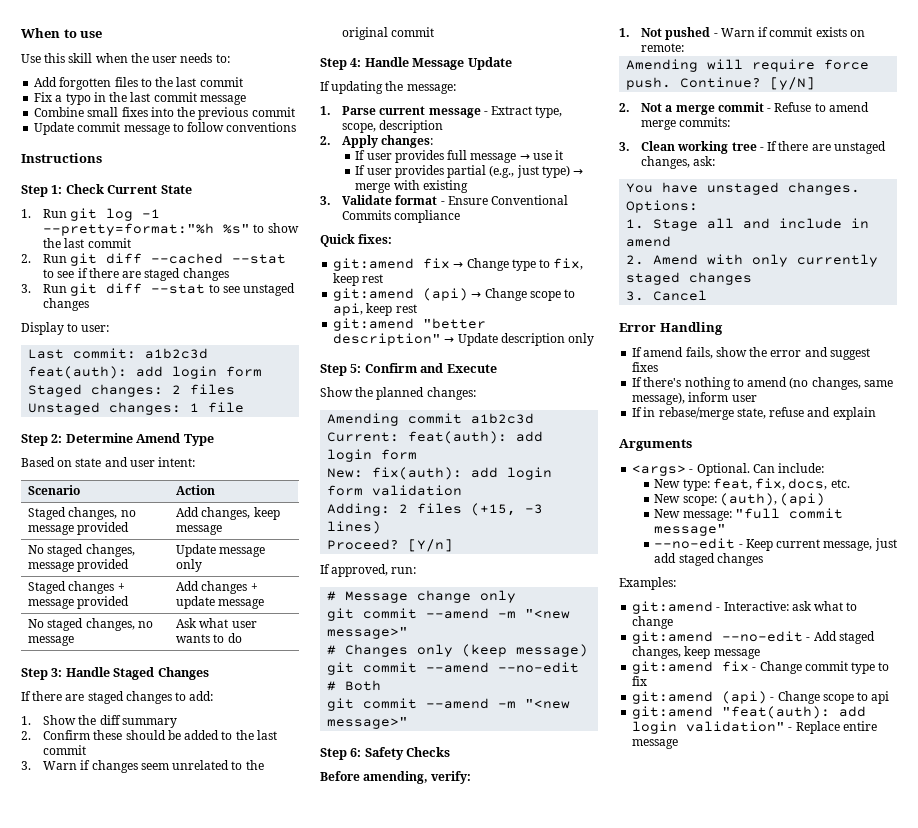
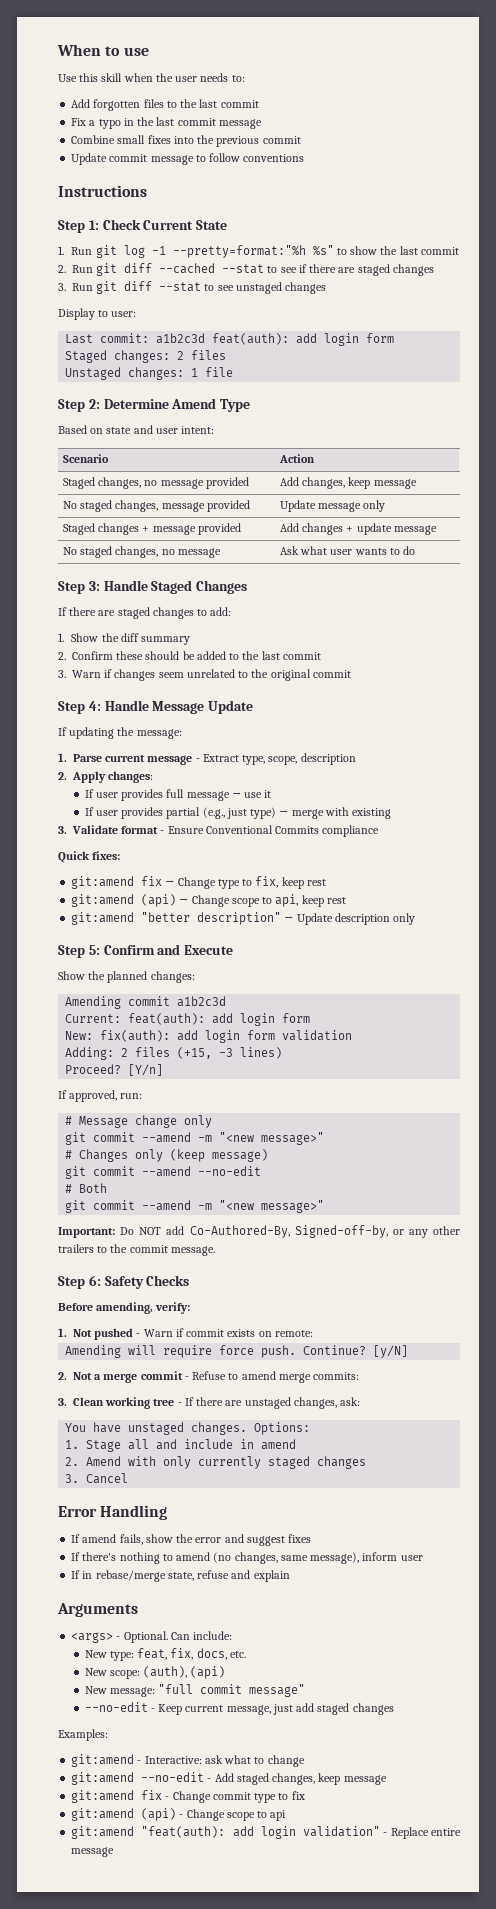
(409, 723) none -> [58,1225,460,1238] [58,1244,215,1256] // Important: Do NOT add Co-Authored-By, Signed-off-by, or any other trailers to the commit message.

